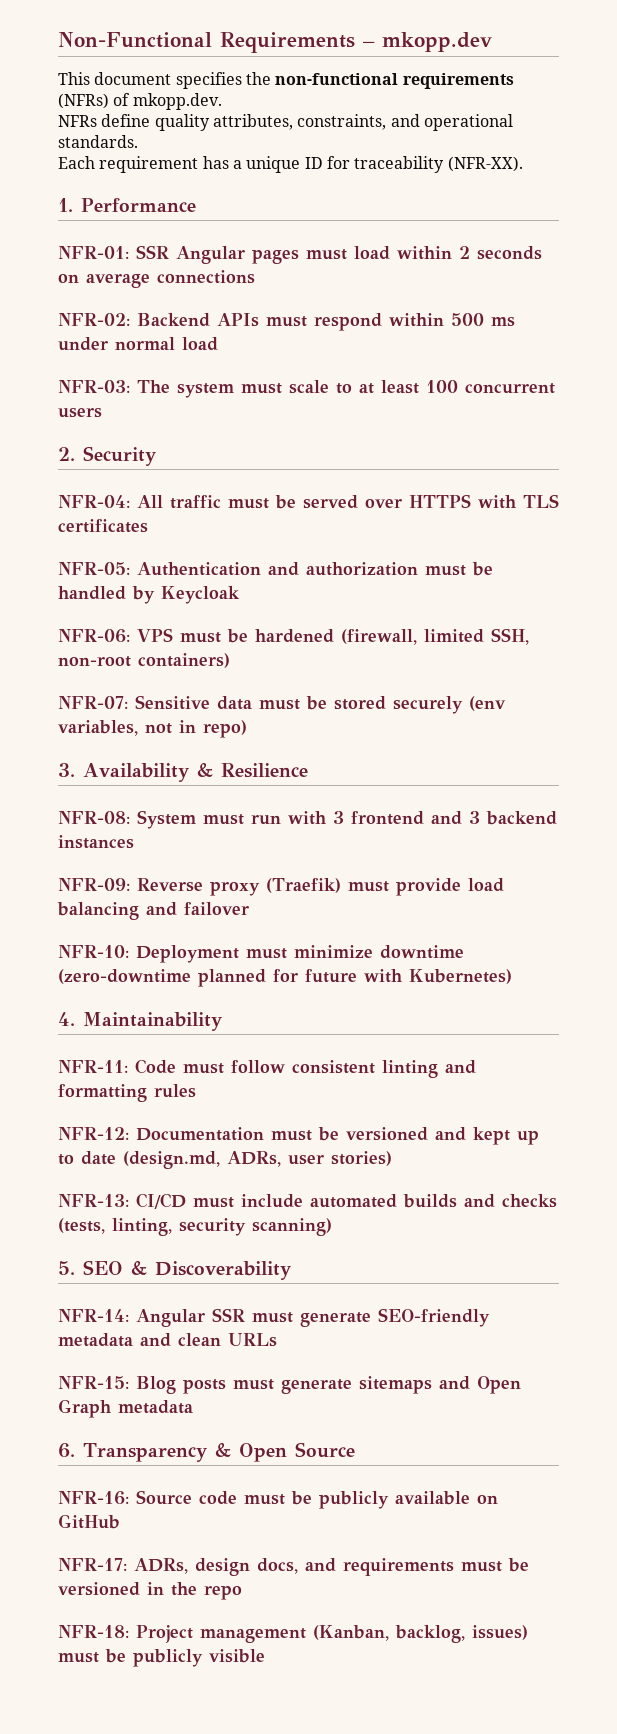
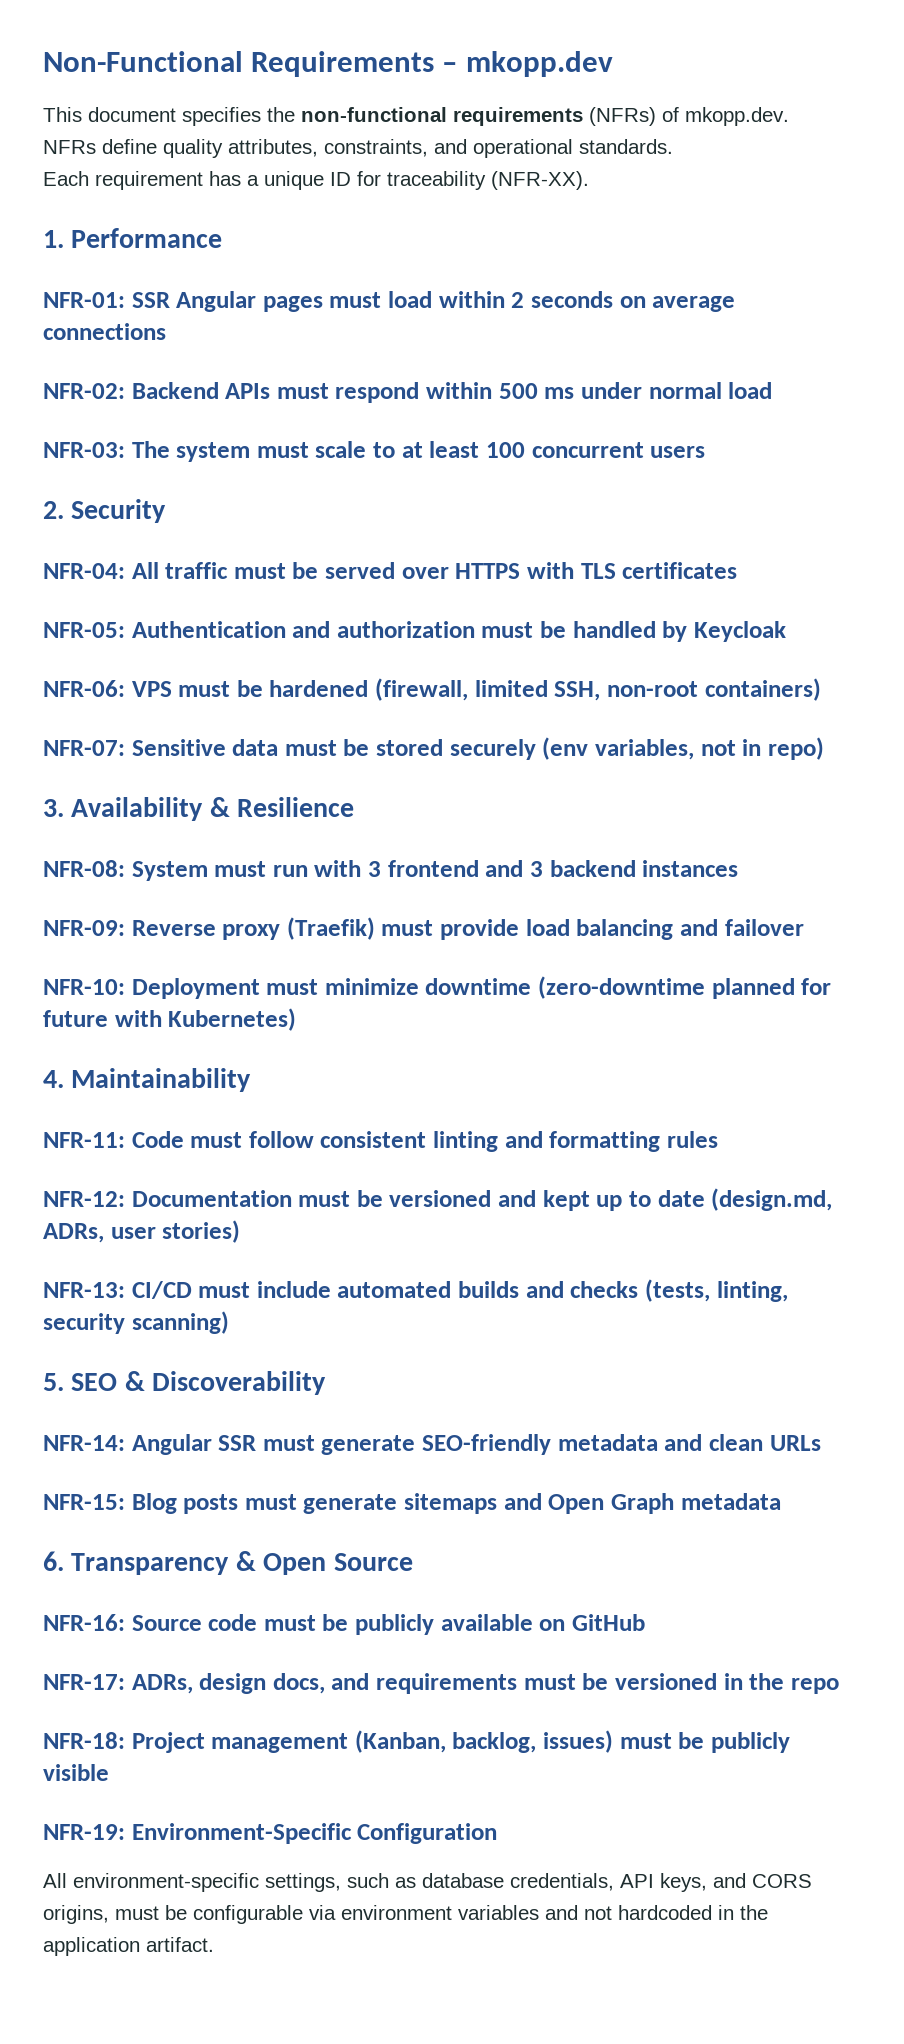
(265, 1656) none -> [43,1823,498,1844] [43,1873,812,1892] [43,1905,768,1924] [43,1937,214,1956] // NFR-19: Environment-Specific Configuration // All environment-specific settings, such as database credentials, API keys, and CORS origins, must be configurable via environment variables and not hardcoded in the application artifact.

